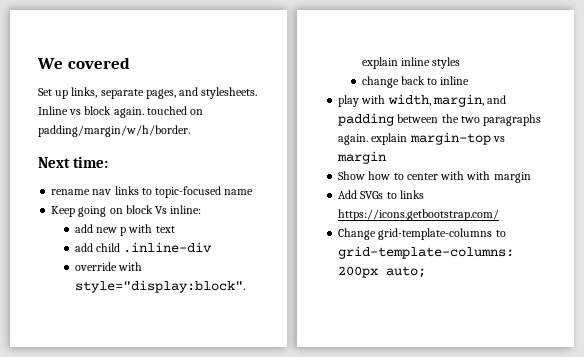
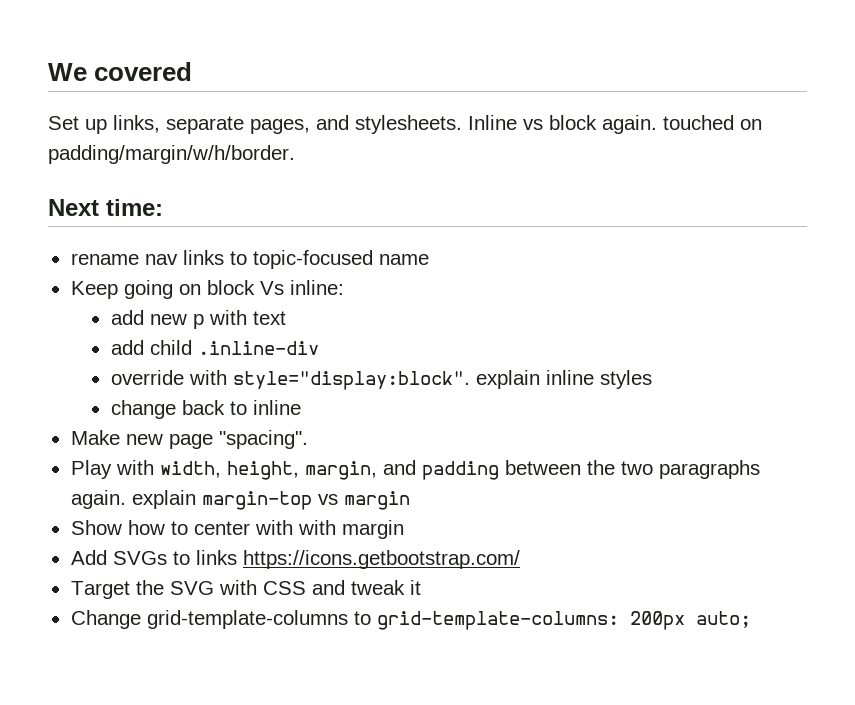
[338,95,360,107] play -> [70,430,308,449] [70,460,112,479] Make new page "spacing". // Play
(431, 100) none -> [226,461,299,480] height,
(500, 215) none -> [70,580,421,599] // Target the SVG with CSS and tweak it

